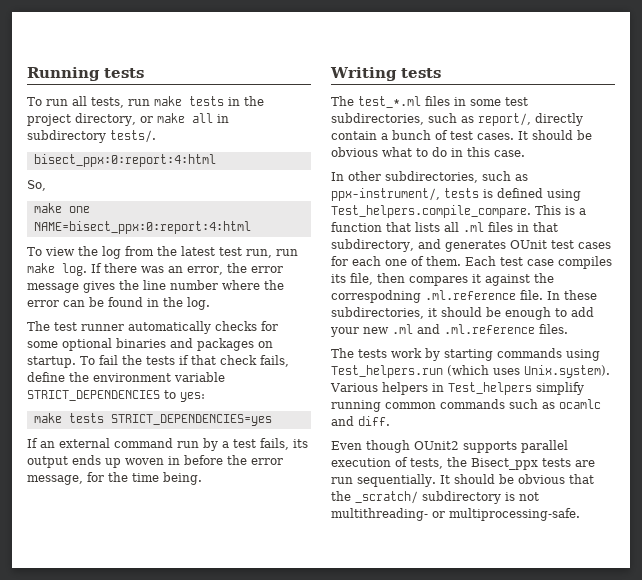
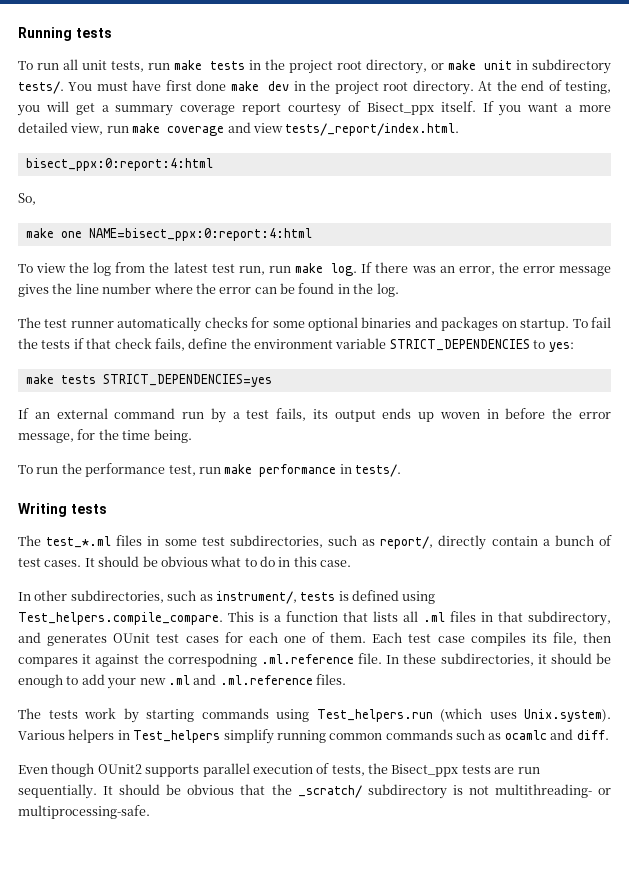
(87, 101) none -> [81,60,107,70] unit
(71, 120) none -> [336,61,362,70] root
[191,113,213,123] all -> [484,60,513,70] unit
(156, 136) none -> [68,80,611,95] [17,101,612,116] [18,122,460,136] You must have first done make dev in the project root directory. At the end of testing, you will get a summary coverage report courtesy of Bisect_ppx itself. If you want a more detailed view, run make coverage and view tests/_report/index.html.
(202, 478) none -> [18,463,401,477] // To run the performance test, run make performance in tests/.
[331,188,440,201] ppx-instrument/, -> [215,591,297,604] instrument/,

